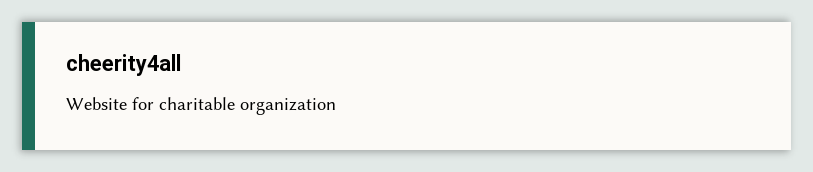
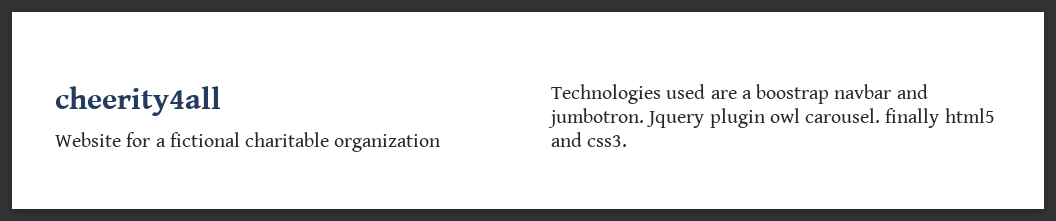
[159,97,336,115] charitable organization -> [155,132,441,152] [551,84,928,104] [548,108,995,128] [551,132,628,147] a fictional charitable organization Technologies used are a boostrap navbar and jumbotron. Jquery plugin owl carousel. finally html5 and css3.

